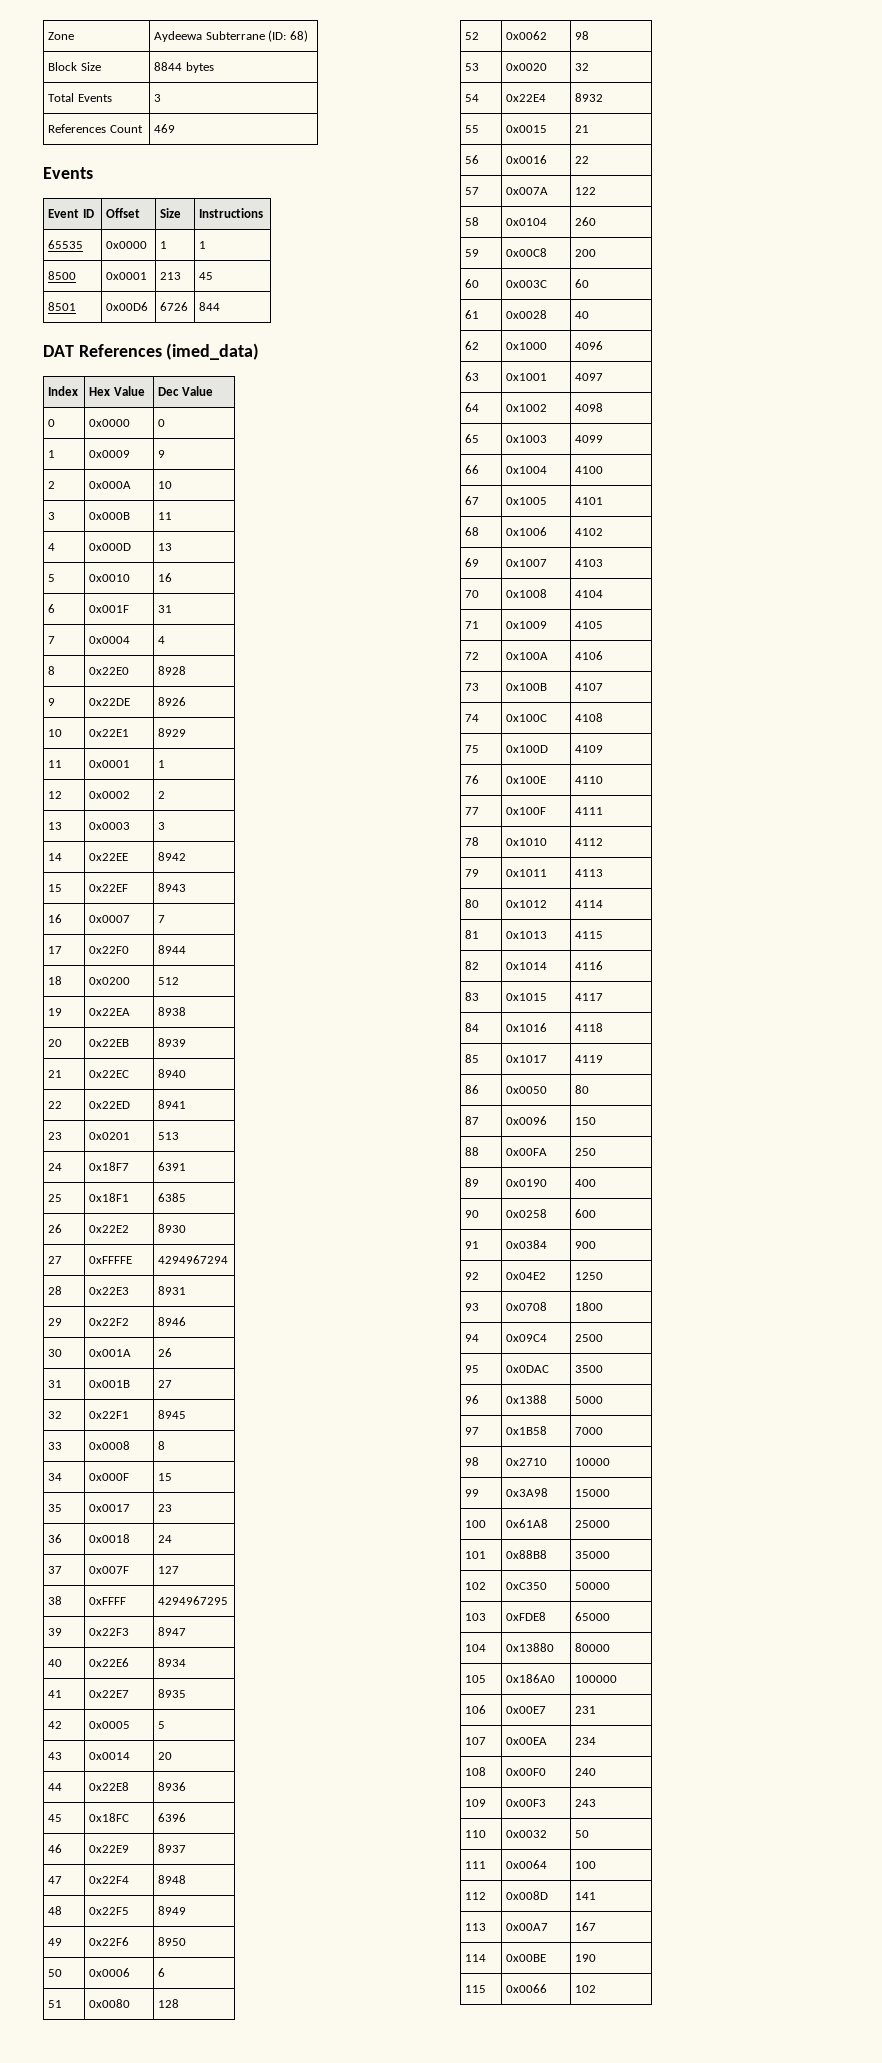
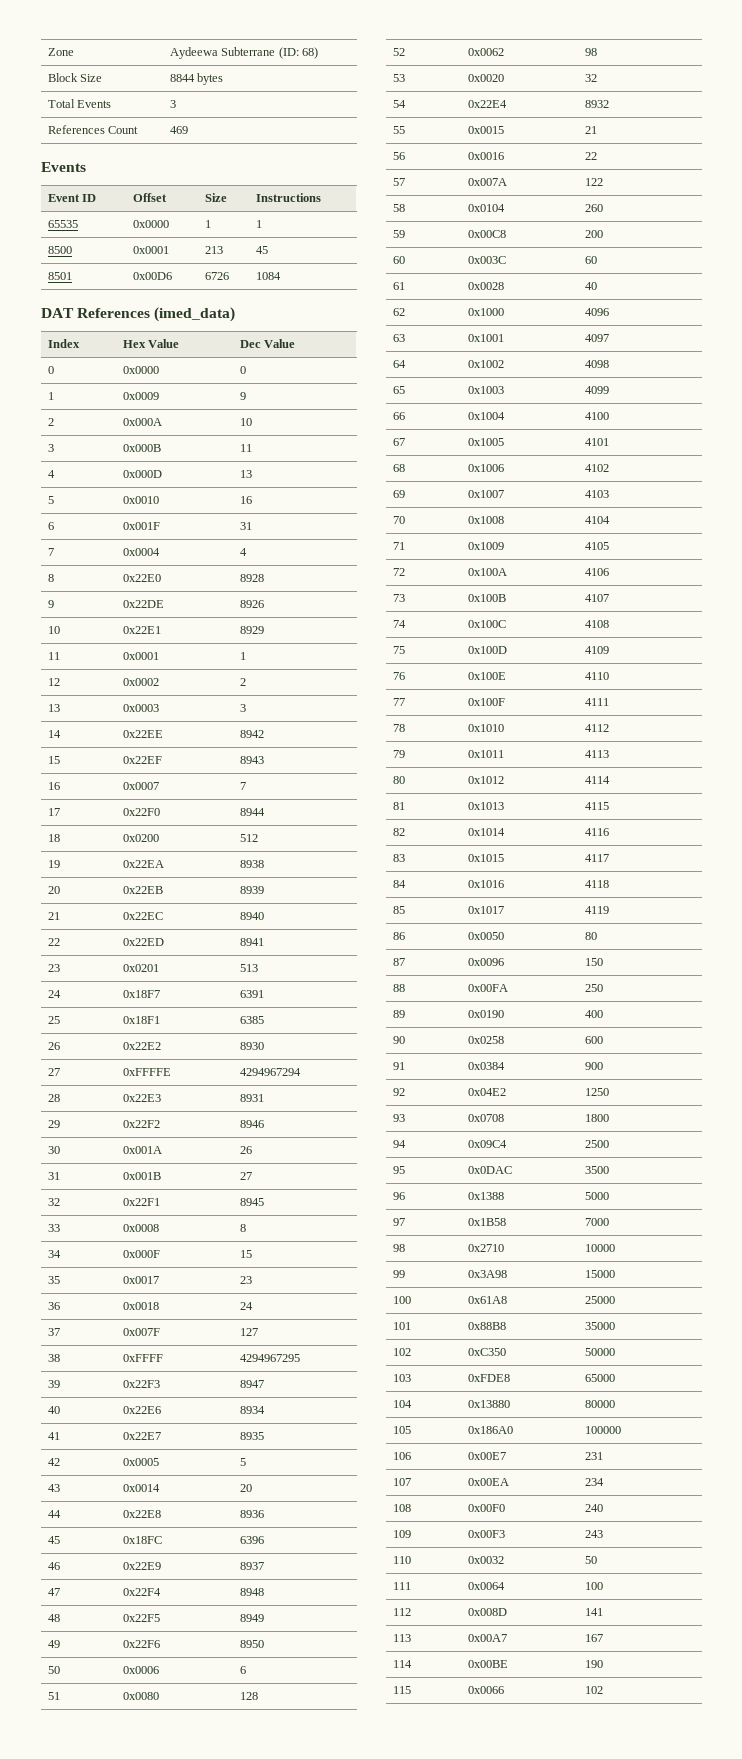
[199,302,221,311] 844 -> [256,272,282,280] 1084

